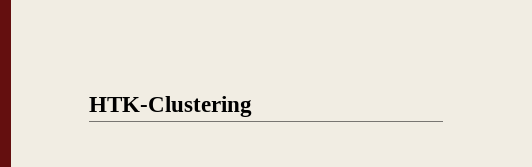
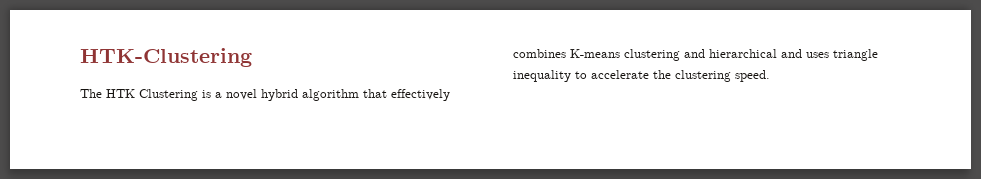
(252, 106) none -> [80,89,450,101] [513,49,878,61] [513,70,770,82] // The HTK Clustering is a novel hybrid algorithm that effectively combines K-means clustering and hierarchical and uses triangle inequality to accelerate the clustering speed.

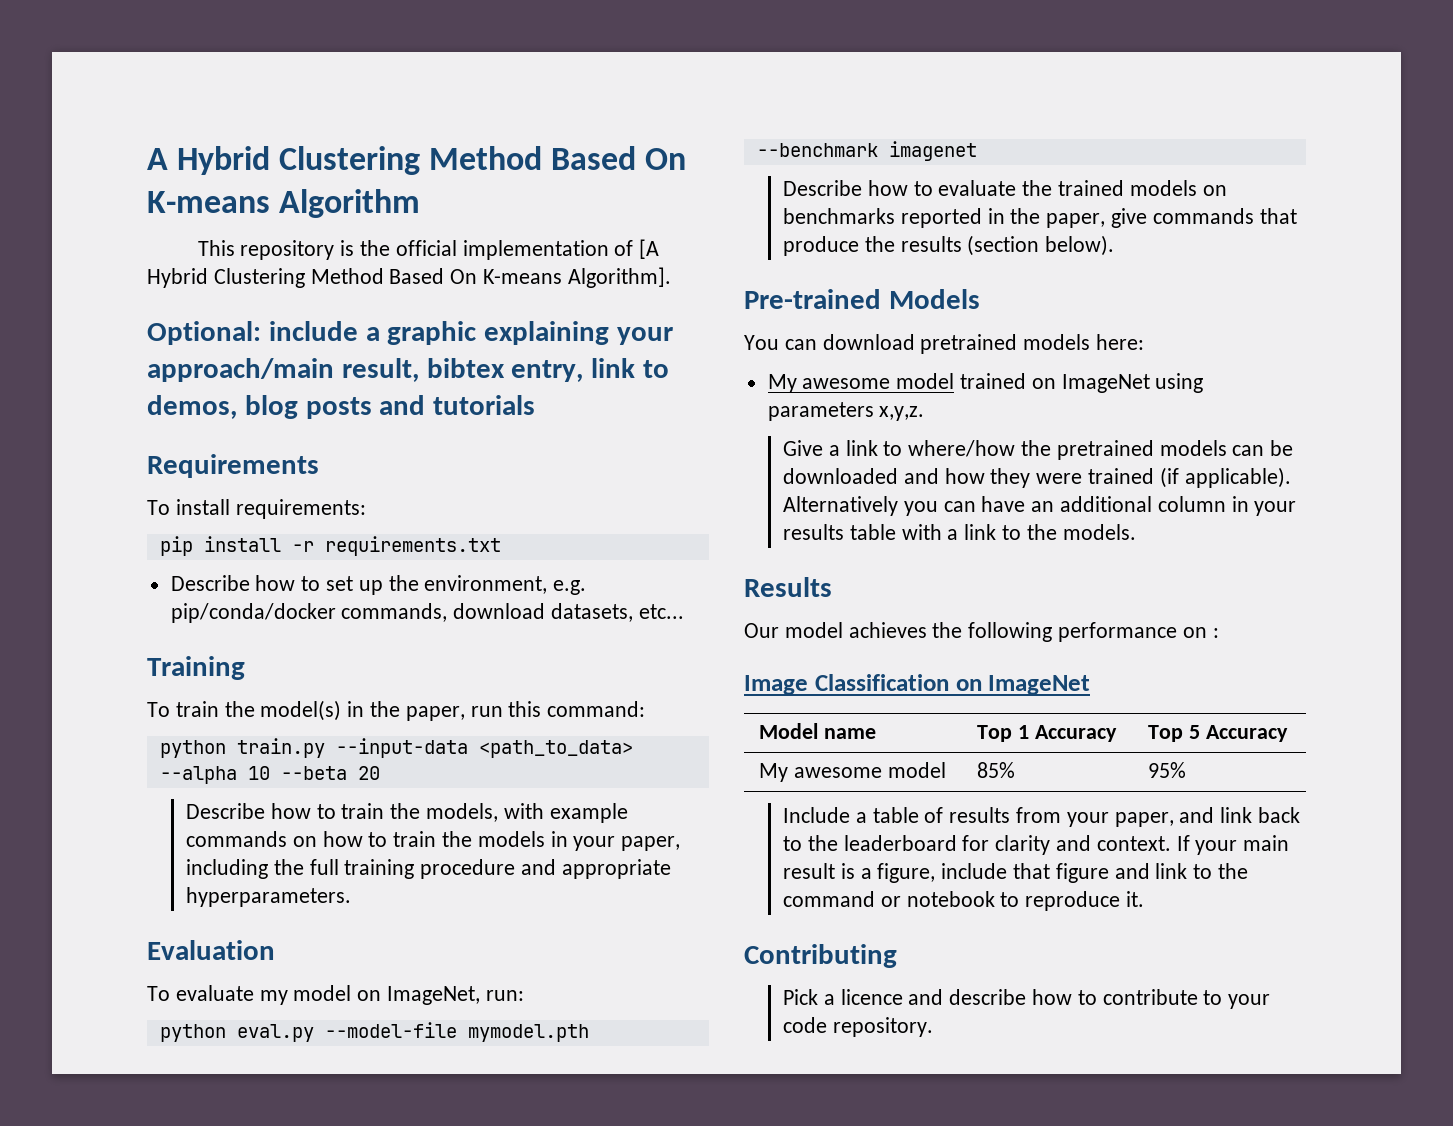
[80,48,252,67] [80,89,450,101] [513,49,878,61] [513,70,770,82] HTK-Clustering // The HTK Clustering is a novel hybrid algorithm that effectively combines K-means clustering and hierarchical and uses triangle inequality to accelerate the clustering speed. -> [147,146,687,175] [147,189,421,218] [197,239,660,260] [147,267,671,288] [147,321,674,345] [147,358,670,382] [147,395,536,419] [147,454,319,478] [147,499,366,519] [159,536,501,556] [170,575,587,595] [170,603,684,623] [147,656,245,680] [147,700,646,721] [159,738,633,758] [159,766,380,784] [185,803,628,823] [185,831,681,851] [185,859,671,879] [185,887,351,907] [147,940,275,960] [147,985,524,1005] [159,1022,589,1042] [756,141,977,161] [782,180,1227,196] [782,208,1297,228] [782,235,1115,256] [744,289,980,309] [744,334,1145,354] [767,373,1204,393] [767,402,925,421] [782,440,1294,460] [782,467,1291,488] [782,496,1297,516] [782,524,1136,540] [744,577,832,597] [744,622,1219,642] [744,674,1091,695] [759,723,876,739] [977,725,1117,742] [1148,725,1288,742] [759,762,946,782] [977,762,1016,778] [1148,762,1187,778] [782,807,1301,827] [782,835,1290,855] [782,863,1249,883] [782,891,1145,911] [744,944,897,968] [782,989,1271,1009] [782,1017,933,1037] A Hybrid Clustering Method Based On K-means Algorithm // This repository is the official implementation of [A Hybrid Clustering Method Based On K-means Algorithm]. // Optional: include a graphic explaining your approach/main result, bibtex entry, link to demos, blog posts and tutorials // Requirements // To install requirements: // pip install -r requirements.txt // Describe how to set up the environment, e.g. pip/conda/docker commands, download datasets, etc... // Training // To train the model(s) in the paper, run this command: // python train.py --input-data <path_to_data> --alpha 10 --beta 20 // Describe how to train the models, with example commands on how to train the models in your paper, including the full training procedure and appropriate hyperparameters. // Evaluation // To evaluate my model on ImageNet, run: // python eval.py --model-file mymodel.pth --benchmark imagenet // Describe how to evaluate the trained models on benchmarks reported in the paper, give commands that produce the results (section below). // Pre-trained Models // You can download pretrained models here: // My awesome model trained on ImageNet using parameters x,y,z. // Give a link to where/how the pretrained models can be downloaded and how they were trained (if applicable). Alternatively you can have an additional column in your results table with a link to the models. // Results // Our model achieves the following performance on : // Image Classification on ImageNet // Model name | Top 1 Accuracy | Top 5 Accuracy // My awesome model | 85% | 95% // Include a table of results from your paper, and link back to the leaderboard for clarity and context. If your main result is a figure, include that figure and link to the command or notebook to reproduce it. // Contributing // Pick a licence and describe how to contribute to your code repository.

